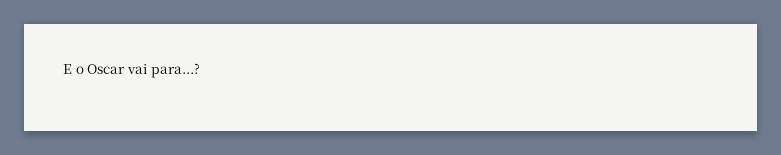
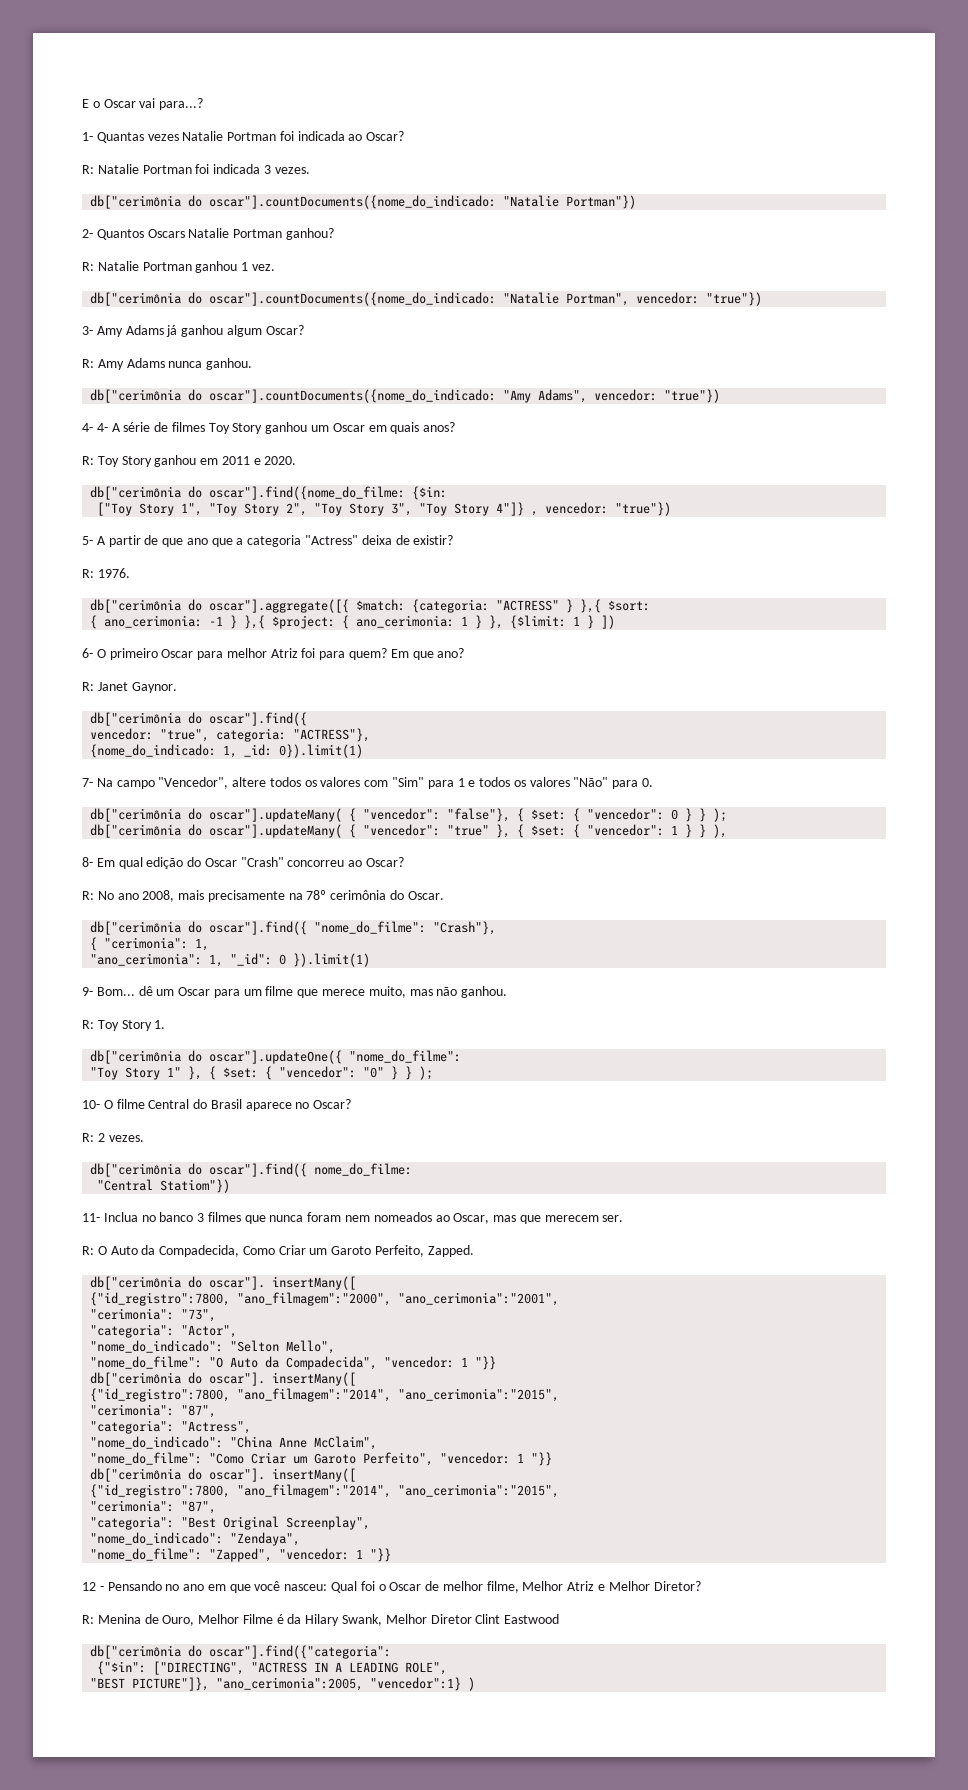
(200, 70) none -> [82,131,405,143] [82,164,310,174] [90,195,637,209] [82,228,334,240] [82,261,275,273] [90,292,763,306] [82,325,304,337] [82,358,253,370] [90,389,721,403] [82,422,456,434] [82,455,297,467] [90,486,448,500] [97,502,672,516] [82,535,454,547] [82,568,130,578] [90,599,651,613] [90,615,616,629] [82,648,465,660] [82,682,177,693] [90,712,308,726] [90,728,371,742] [90,744,364,758] [82,777,654,789] [90,808,728,822] [90,824,728,838] [82,857,405,869] [82,890,444,902] [90,921,497,935] [90,937,210,951] [90,953,371,967] [82,986,508,998] [82,1020,166,1031] [90,1050,462,1064] [90,1066,434,1080] [82,1099,352,1111] [82,1133,144,1142] [90,1163,413,1177] [97,1179,231,1193] [82,1212,624,1224] [82,1245,474,1257] [90,1276,357,1290] [90,1292,560,1306] [90,1308,217,1322] [90,1324,238,1338] [90,1340,336,1354] [90,1356,497,1370] [90,1372,357,1386] [90,1388,560,1402] [90,1404,217,1418] [90,1420,252,1434] [90,1436,378,1450] [90,1452,553,1466] [90,1468,357,1482] [90,1484,560,1498] [90,1500,217,1514] [90,1516,371,1530] [90,1532,301,1546] [90,1548,392,1562] [82,1581,701,1593] [82,1614,560,1626] [90,1645,392,1659] [97,1661,448,1675] [90,1677,476,1691] // 1- Quantas vezes Natalie Portman foi indicada ao Oscar? // R: Natalie Portman foi indicada 3 vezes. // db["cerimônia do oscar"].countDocuments({nome_do_indicado: "Natalie Portman"}) // 2- Quantos Oscars Natalie Portman ganhou? // R: Natalie Portman ganhou 1 vez. // db["cerimônia do oscar"].countDocuments({nome_do_indicado: "Natalie Portman", vencedor: "true"}) // 3- Amy Adams já ganhou algum Oscar? // R: Amy Adams nunca ganhou. // db["cerimônia do oscar"].countDocuments({nome_do_indicado: "Amy Adams", vencedor: "true"}) // 4- 4- A série de filmes Toy Story ganhou um Oscar em quais anos? // R: Toy Story ganhou em 2011 e 2020. // db["cerimônia do oscar"].find({nome_do_filme: {$in: // ["Toy Story 1", "Toy Story 2", "Toy Story 3", "Toy Story 4"]} , vencedor: "true"}) // 5- A partir de que ano que a categoria "Actress" deixa de existir? // R: 1976. // db["cerimônia do oscar"].aggregate([{ $match: {categoria: "ACTRESS" } },{ $sort: // { ano_cerimonia: -1 } },{ $project: { ano_cerimonia: 1 } }, {$limit: 1 } ]) // 6- O primeiro Oscar para melhor Atriz foi para quem? Em que ano? // R: Janet Gaynor. // db["cerimônia do oscar"].find({ // vencedor: "true", categoria: "ACTRESS"}, // {nome_do_indicado: 1, _id: 0}).limit(1) // 7- Na campo "Vencedor", altere todos os valores com "Sim" para 1 e todos os valores "Não" para 0. // db["cerimônia do oscar"].updateMany( { "vencedor": "false"}, { $set: { "vencedor": 0 } } ); // db["cerimônia do oscar"].updateMany( { "vencedor": "true" }, { $set: { "vencedor": 1 } } ), // 8- Em qual edição do Oscar "Crash" concorreu ao Oscar? // R: No ano 2008, mais precisamente na 78º cerimônia do Oscar. // db["cerimônia do oscar"].find({ "nome_do_filme": "Crash"}, // { "cerimonia": 1, // "ano_cerimonia": 1, "_id": 0 }).limit(1) // 9- Bom... dê um Oscar para um filme que merece muito, mas não ganhou. // R: Toy Story 1. // db["cerimônia do oscar"].updateOne({ "nome_do_filme": // "Toy Story 1" }, { $set: { "vencedor": "0" } } ); // 10- O filme Central do Brasil aparece no Oscar? // R: 2 vezes. // db["cerimônia do oscar"].find({ nome_do_filme: // "Central Statiom"}) // 11- Inclua no banco 3 filmes que nunca foram nem nomeados ao Oscar, mas que merecem ser. // R: O Auto da Compadecida, Como Criar um Garoto Perfeito, Zapped. // db["cerimônia do oscar"]. insertMany([ // {"id_registro":7800, "ano_filmagem":"2000", "ano_cerimonia":"2001", // "cerimonia": "73", // "categoria": "Actor", // "nome_do_indicado": "Selton Mello", // "nome_do_filme": "O Auto da Compadecida", "vencedor: 1 "}} // db["cerimônia do oscar"]. insertMany([ // {"id_registro":7800, "ano_filmagem":"2014", "ano_cerimonia":"2015", // "cerimonia": "87", // "categoria": "Actress", // "nome_do_indicado": "China Anne McClaim", // "nome_do_filme": "Como Criar um Garoto Perfeito", "vencedor: 1 "}} // db["cerimônia do oscar"]. insertMany([ // {"id_registro":7800, "ano_filmagem":"2014", "ano_cerimonia":"2015", // "cerimonia": "87", // "categoria": "Best Original Screenplay", // "nome_do_indicado": "Zendaya", // "nome_do_filme": "Zapped", "vencedor: 1 "}} // 12 - Pensando no ano em que você nasceu: Qual foi o Oscar de melhor filme, Melhor Atriz e Melhor Diretor? // R: Menina de Ouro, Melhor Filme é da Hilary Swank, Melhor Diretor Clint Eastwood // db["cerimônia do oscar"].find({"categoria": // {"$in": ["DIRECTING", "ACTRESS IN A LEADING ROLE", // "BEST PICTURE"]}, "ano_cerimonia":2005, "vencedor":1} )

